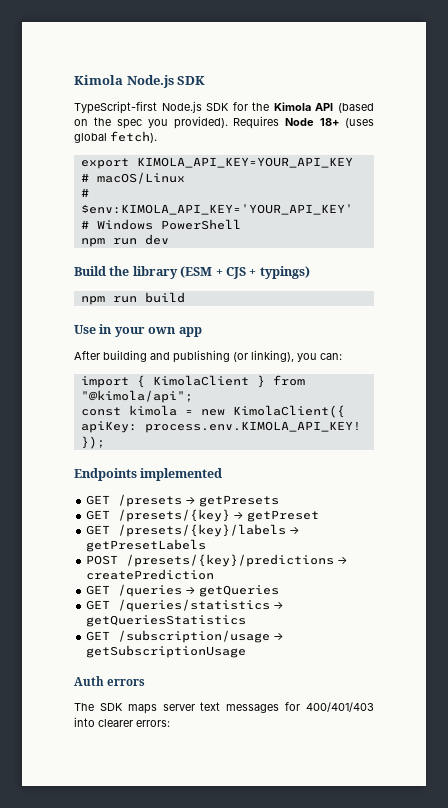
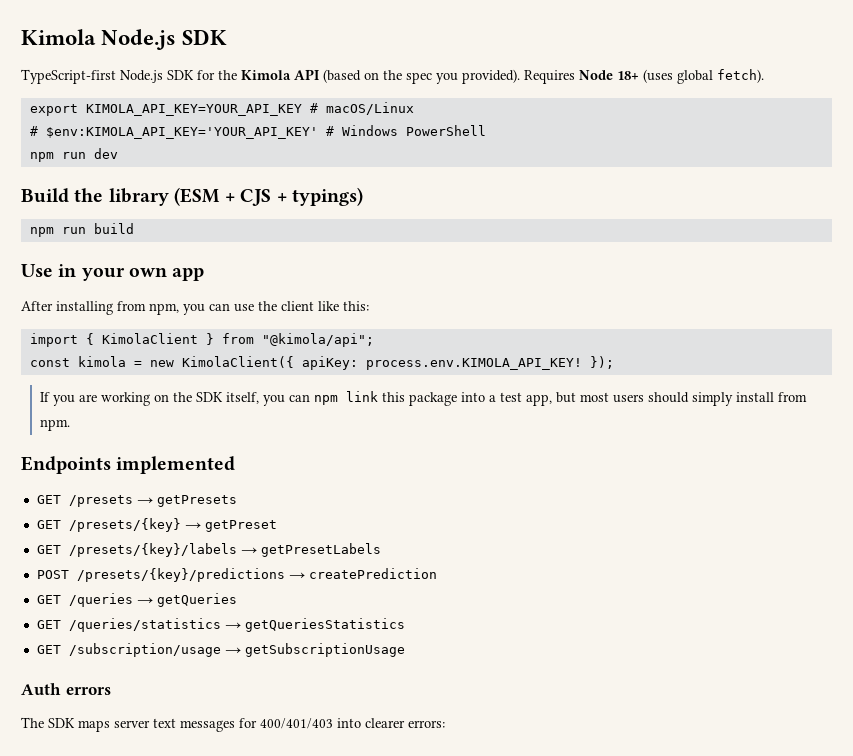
[103,350,342,363] building and publishing (or linking), you can: -> [56,301,369,315] installing from npm, you can use the client like this:
(105, 442) none -> [40,391,808,406] [40,419,71,431] // If you are working on the SDK itself, you can npm link this package into a test app, but most users should simply install from npm.

